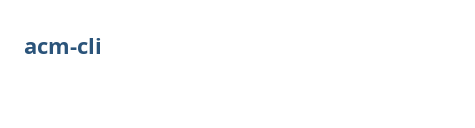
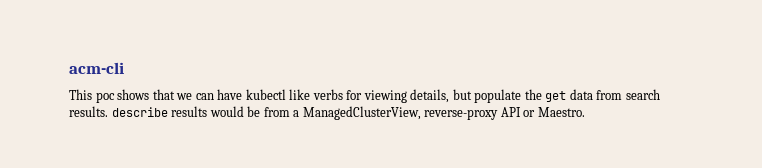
(102, 46) none -> [69,89,660,103] [69,106,585,120] // This poc shows that we can have kubectl like verbs for viewing details, but populate the get data from search results. describe results would be from a ManagedClusterView, reverse-proxy API or Maestro.

